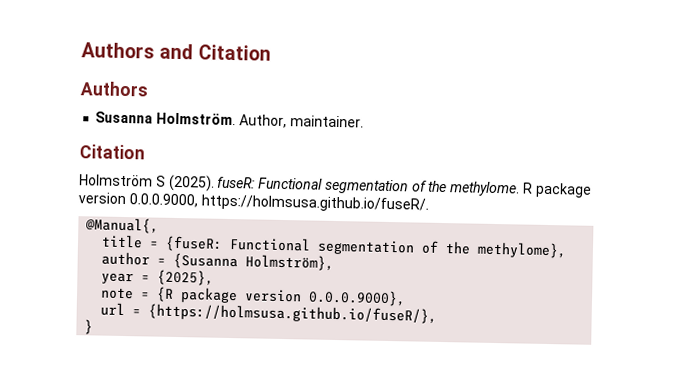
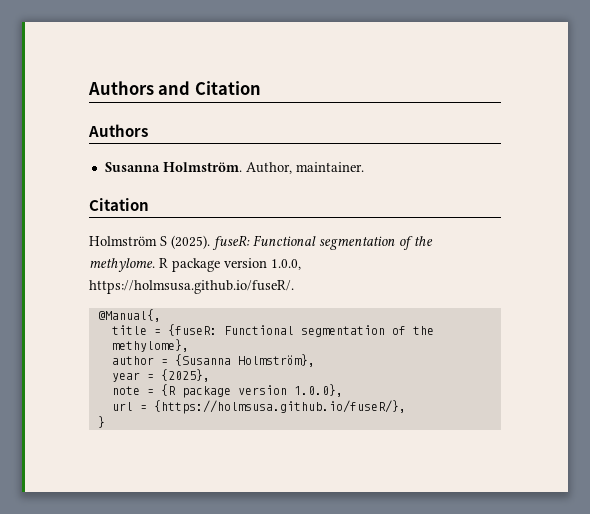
[128,193,198,208] 0.0.0.9000, -> [271,259,301,270] 1.0.0,
[308,289,407,307] 0.0.0.9000}, -> [293,384,343,397] 1.0.0},

